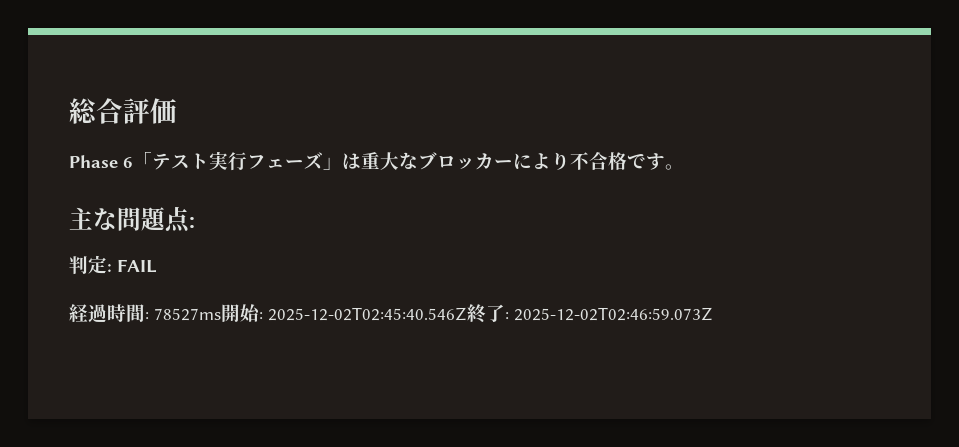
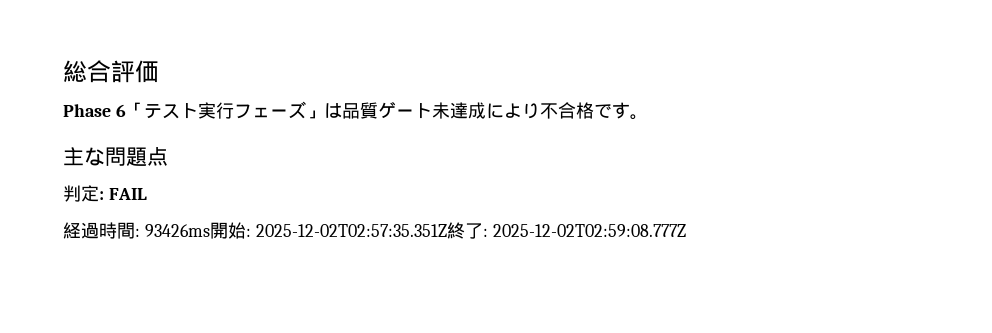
[361,152,513,170] 重大なブロッカー -> [341,102,486,119] 品質ゲート未達成
[189,217,195,228] : -> (168, 156) none
[154,308,221,321] 78527ms -> [144,224,210,237] 93426ms
[268,307,467,321] 2025-12-02T02:45:40.546Z -> [255,224,447,237] 2025-12-02T02:57:35.351Z
[514,307,713,321] 2025-12-02T02:46:59.073Z -> [492,224,686,237] 2025-12-02T02:59:08.777Z

